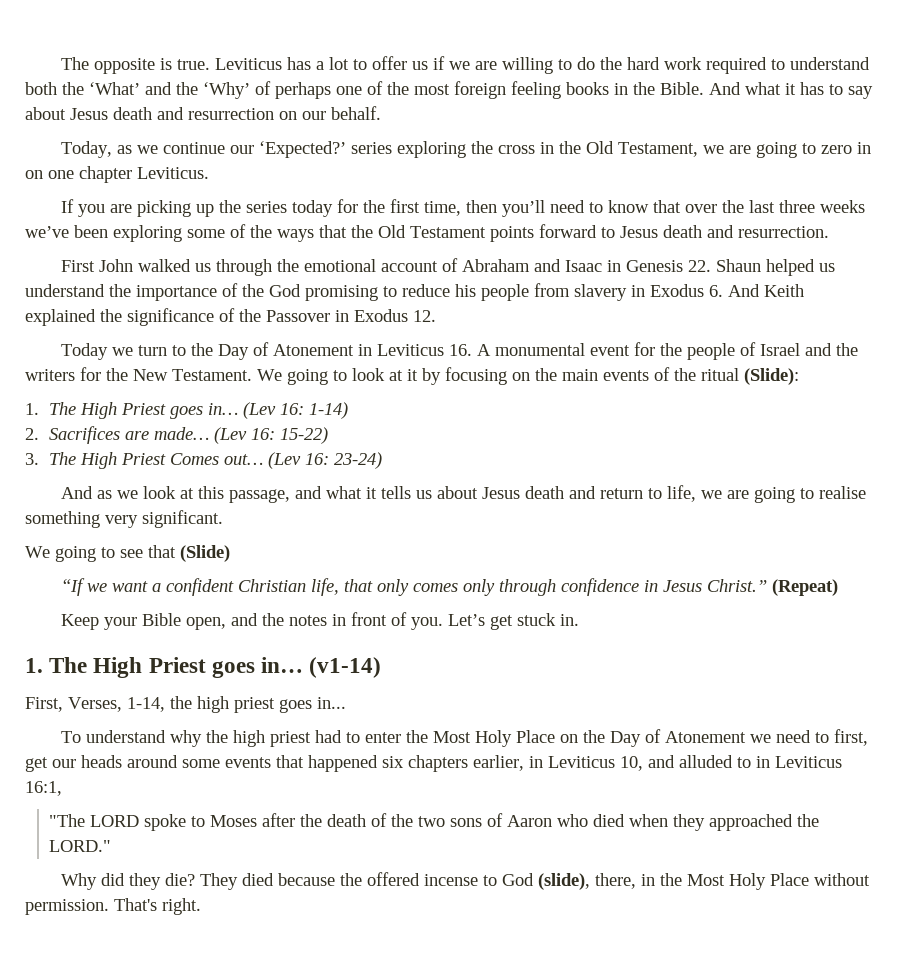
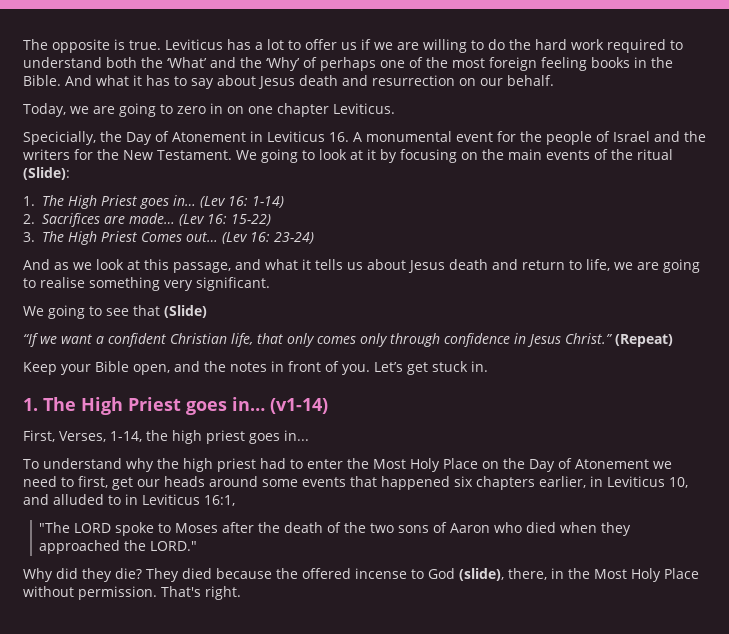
[116,141,698,158] as we continue our ‘Expected?’ series exploring the cross in the Old Testament, -> (66, 110) none
[60,199,865,217] [25,224,829,242] [60,258,835,276] [25,283,804,301] [25,308,436,326] [60,343,186,360] If you are picking up the series today for the first time, then you’ll need to know that over the last three weeks we’ve been exploring some of the ways that the Old Testament points forward to Jesus death and resurrection. // First John walked us through the emotional account of Abraham and Isaac in Genesis 22. Shaun helped us understand the importance of the God promising to reduce his people from slavery in Exodus 6. And Keith explained the significance of the Passover in Exodus 12. // Today we turn to -> [23,131,96,145] Specicially,

